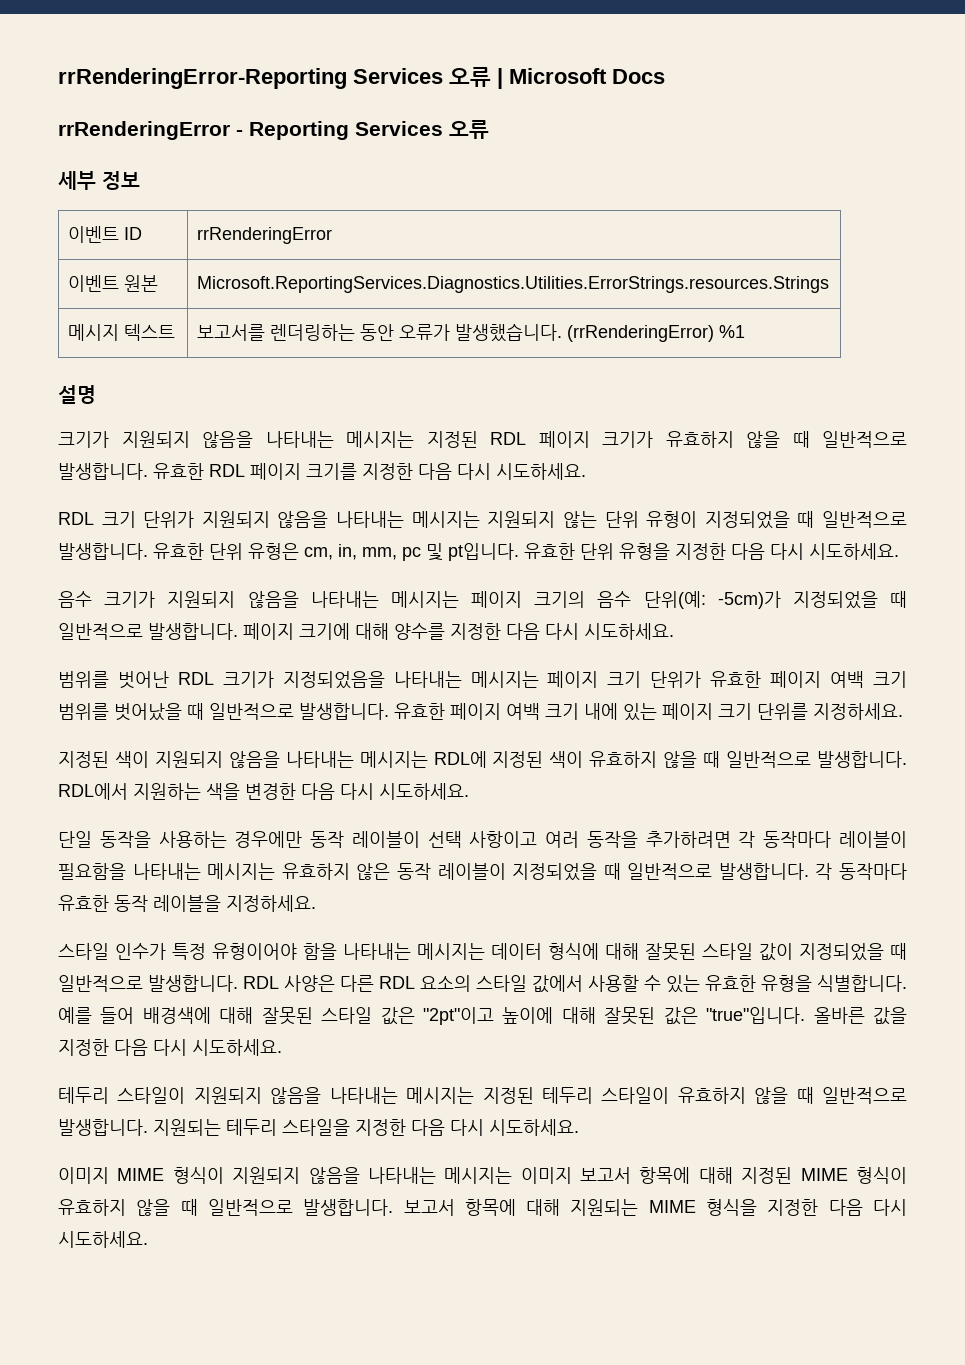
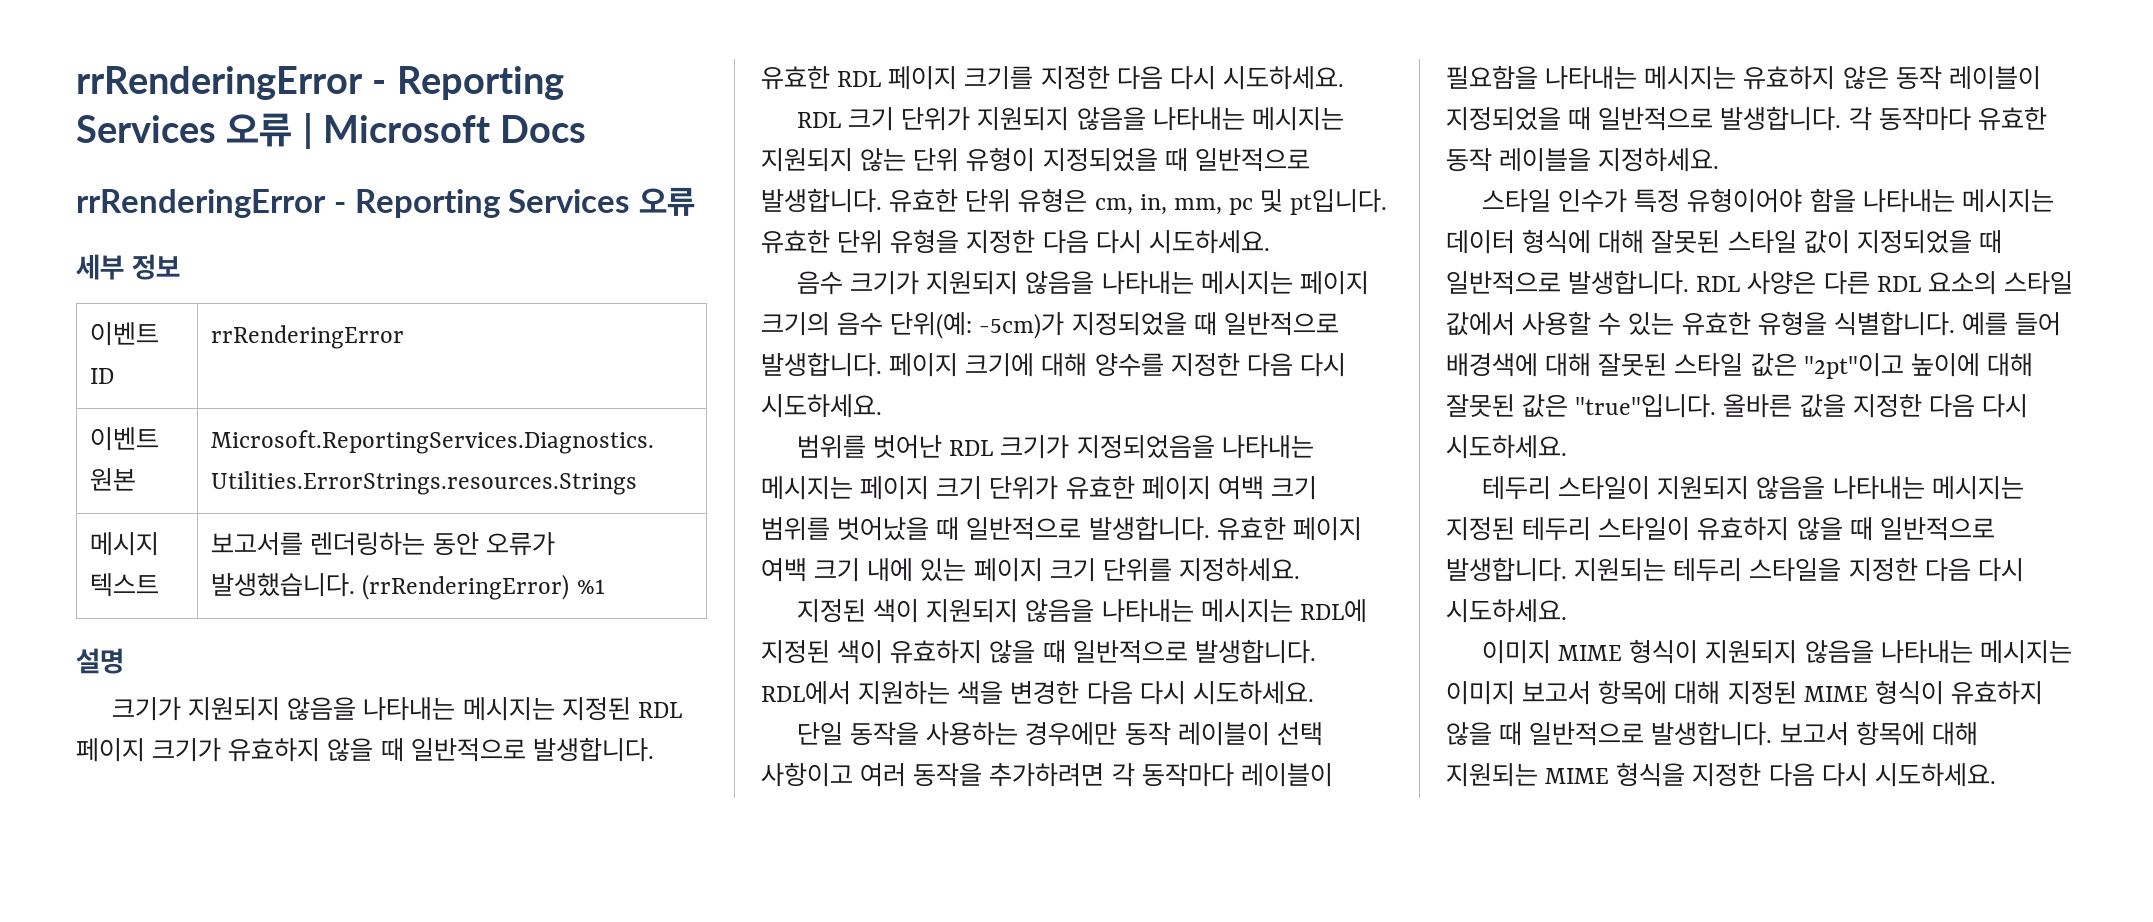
[58,68,347,89] rrRenderingError-Reporting -> [76,66,564,100] rrRenderingError - Reporting

